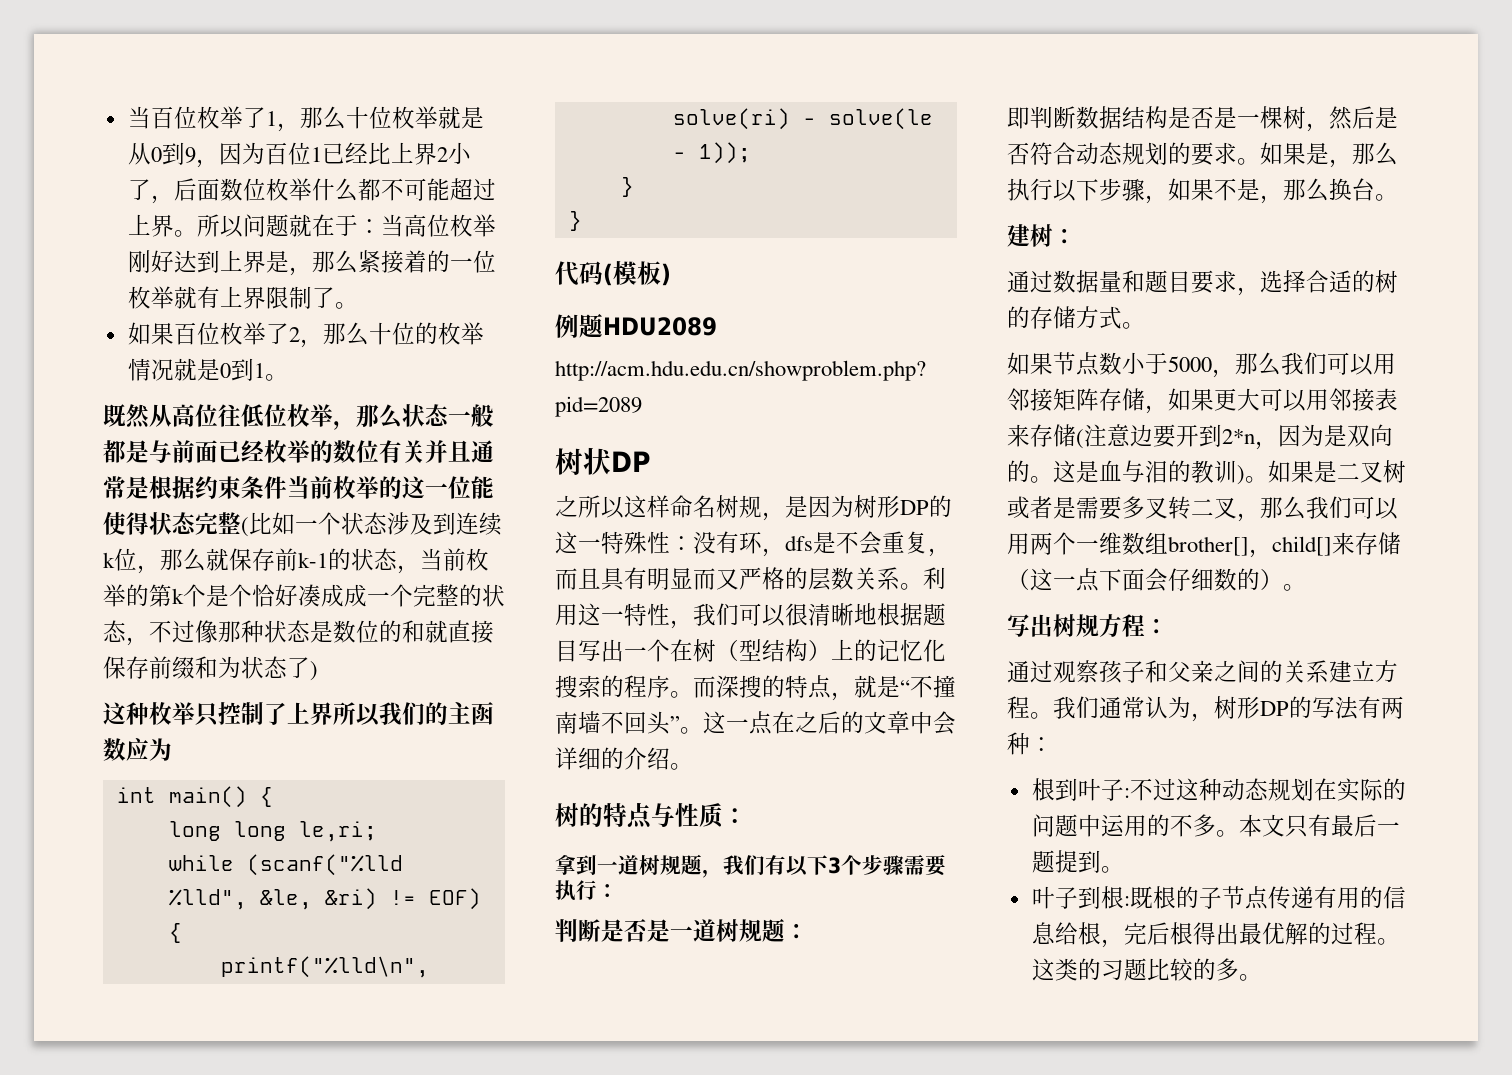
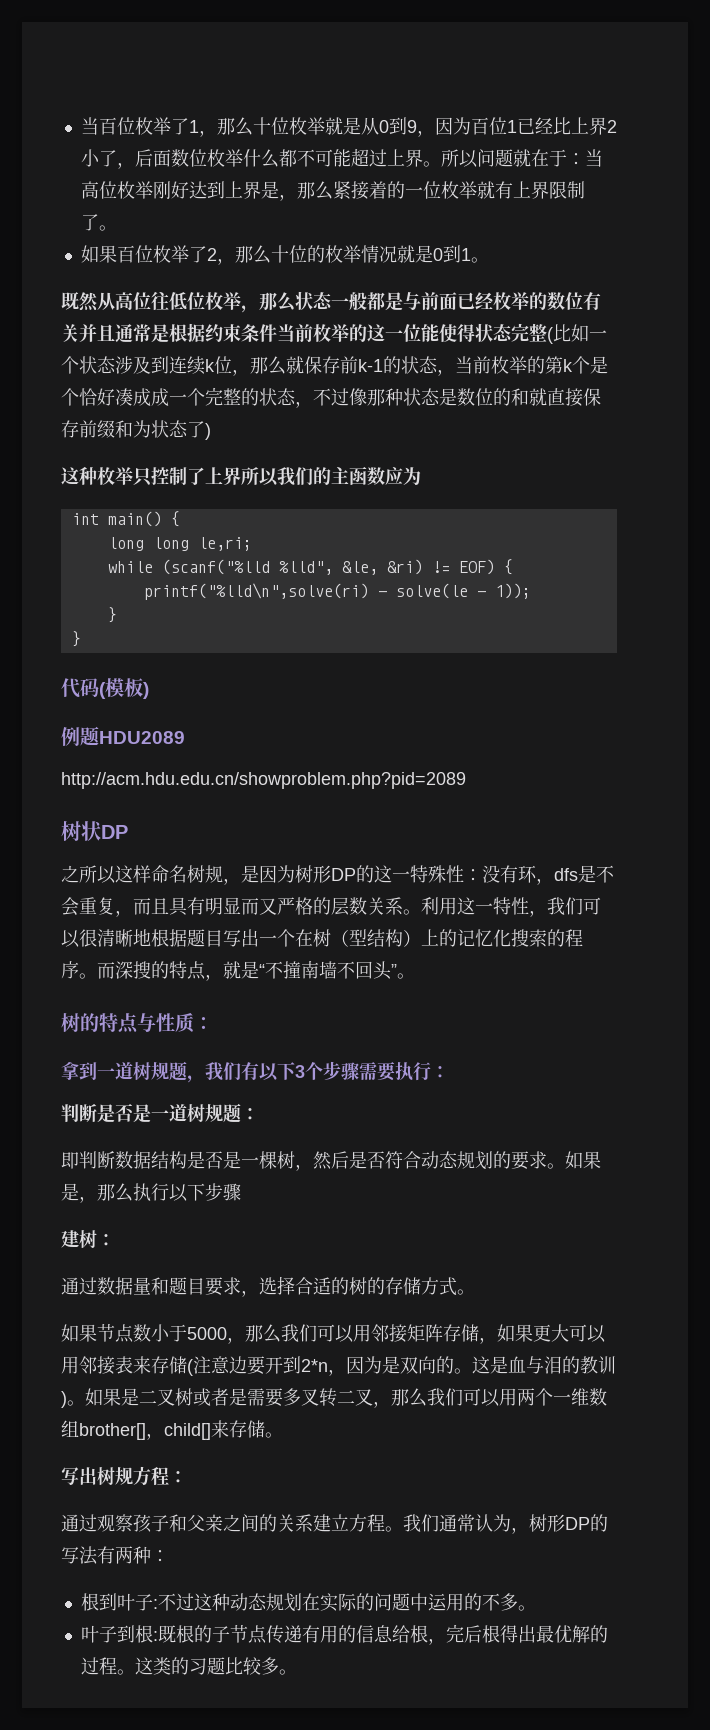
[703,711,956,735] [555,747,693,770] 这一点在之后的文章中会详细的介绍。 -> (415, 976) none
[1145,178,1398,204] ，如果不是，那么换台。 -> (241, 1192) none
[1007,568,1283,592] （这一点下面会仔细数的） -> (265, 1429) none
[1238,814,1400,838] [1031,850,1124,873] 本文只有最后一题提到。 -> (536, 1608) none
[1192,958,1216,980] 的 -> (262, 1666) none

